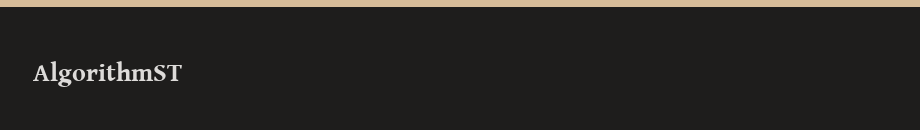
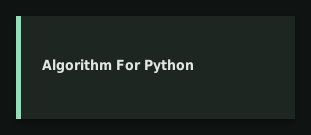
[33,61,182,87] AlgorithmST -> [42,59,194,74] Algorithm For Python

